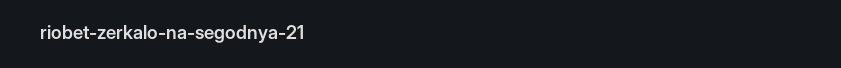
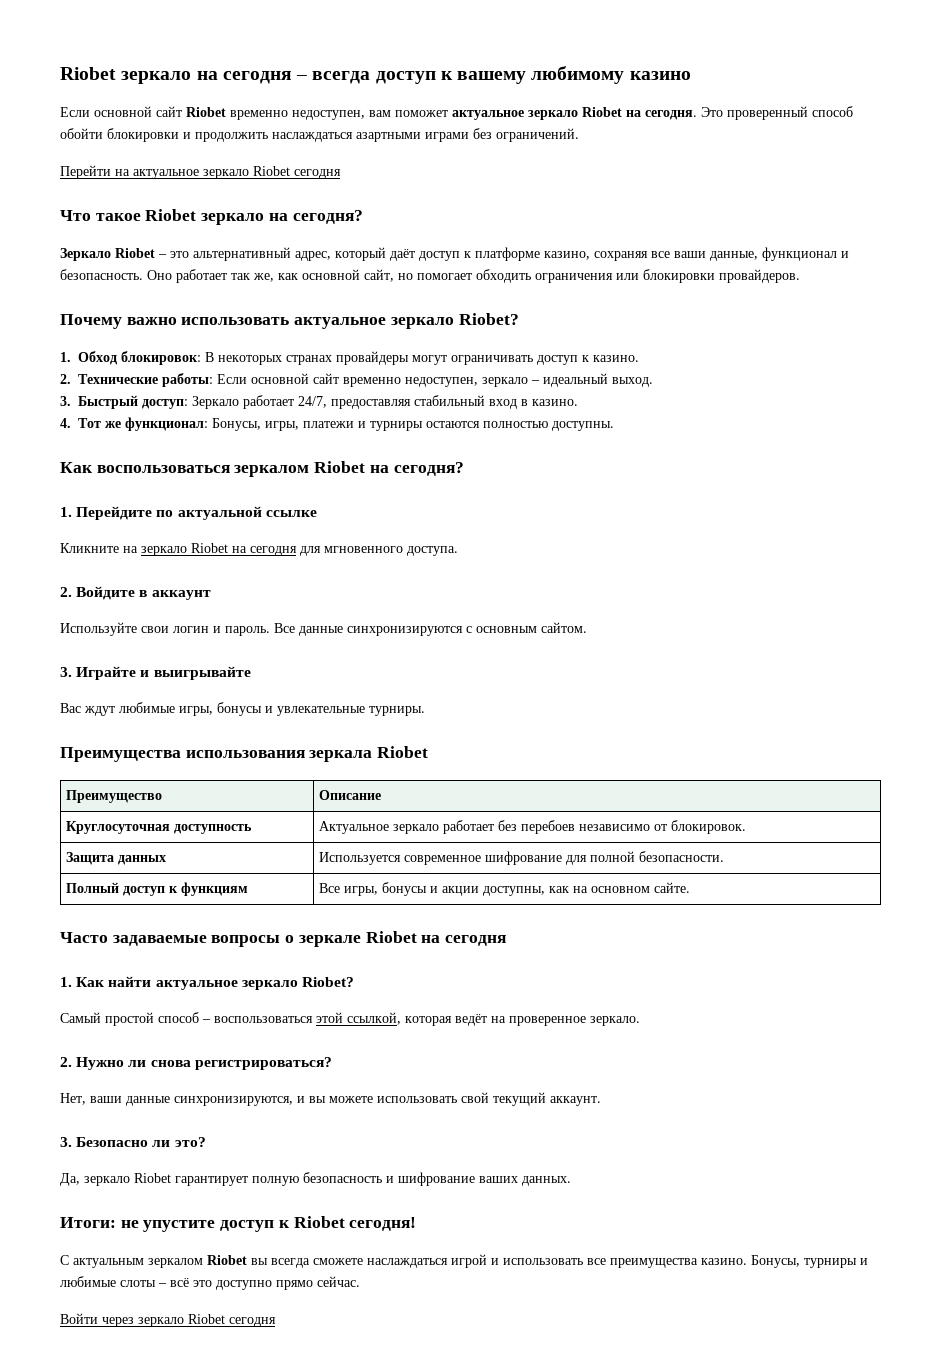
[40,25,304,43] riobet-zerkalo-na-segodnya-21 -> [60,66,691,84] [60,106,853,120] [60,128,579,142] [60,165,341,179] [60,209,363,225] [60,247,849,261] [60,269,800,283] [60,313,519,329] [60,351,639,365] [60,373,653,387] [60,395,578,409] [60,417,614,431] [60,461,464,477] [60,506,317,520] [60,543,458,556] [60,586,211,600] [60,622,587,636] [60,666,251,680] [60,702,425,716] [60,746,429,762] [66,790,163,803] [319,790,382,800] [66,821,253,834] [319,820,747,834] [66,852,167,865] [319,851,725,865] [66,882,249,896] [319,882,691,896] [60,931,507,947] [60,976,354,990] [60,1012,640,1026] [60,1057,332,1070] [60,1092,601,1106] [60,1137,206,1147] [60,1172,571,1186] [60,1216,417,1232] [60,1254,868,1268] [60,1276,360,1290] [60,1313,276,1327] Riobet зеркало на сегодня – всегда доступ к вашему любимому казино // Если основной сайт Riobet временно недоступен, вам поможет актуальное зеркало Riobet на сегодня. Это проверенный способ обойти блокировки и продолжить наслаждаться азартными играми без ограничений. // Перейти на актуальное зеркало Riobet сегодня // Что такое Riobet зеркало на сегодня? // Зеркало Riobet – это альтернативный адрес, который даёт доступ к платформе казино, сохраняя все ваши данные, функционал и безопасность. Оно работает так же, как основной сайт, но помогает обходить ограничения или блокировки провайдеров. // Почему важно использовать актуальное зеркало Riobet? // 1. Обход блокировок: В некоторых странах провайдеры могут ограничивать доступ к казино. // 2. Технические работы: Если основной сайт временно недоступен, зеркало – идеальный выход. // 3. Быстрый доступ: Зеркало работает 24/7, предоставляя стабильный вход в казино. // 4. Тот же функционал: Бонусы, игры, платежи и турниры остаются полностью доступны. // Как воспользоваться зеркалом Riobet на сегодня? // 1. Перейдите по актуальной ссылке // Кликните на зеркало Riobet на сегодня для мгновенного доступа. // 2. Войдите в аккаунт // Используйте свои логин и пароль. Все данные синхронизируются с основным сайтом. // 3. Играйте и выигрывайте // Вас ждут любимые игры, бонусы и увлекательные турниры. // Преимущества использования зеркала Riobet // Преимущество | Описание // Круглосуточная доступность | Актуальное зеркало работает без перебоев независимо от блокировок. // Защита данных | Используется современное шифрование для полной безопасности. // Полный доступ к функциям | Все игры, бонусы и акции доступны, как на основном сайте. // Часто задаваемые вопросы о зеркале Riobet на сегодня // 1. Как найти актуальное зеркало Riobet? // Самый простой способ – воспользоваться этой ссылкой, которая ведёт на проверенное зеркало. // 2. Нужно ли снова регистрироваться? // Нет, ваши данные синхронизируются, и вы можете использовать свой текущий аккаунт. // 3. Безопасно ли это? // Да, зеркало Riobet гарантирует полную безопасность и шифрование ваших данных. // Итоги: не упустите доступ к Riobet сегодня! // С актуальным зеркалом Riobet вы всегда сможете наслаждаться игрой и использовать все преимущества казино. Бонусы, турниры и любимые слоты – всё это доступно прямо сейчас. // Войти через зеркало Riobet сегодня

